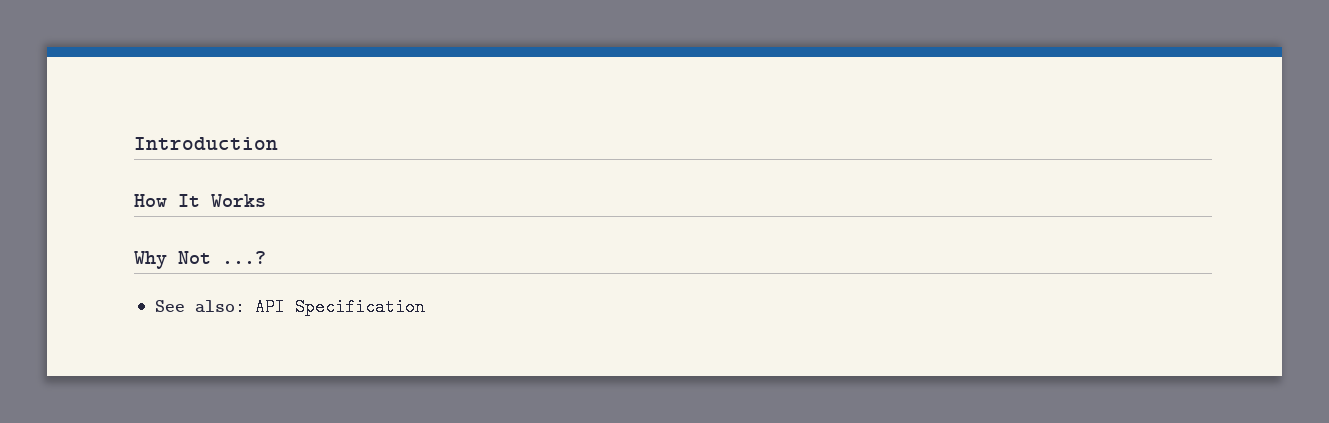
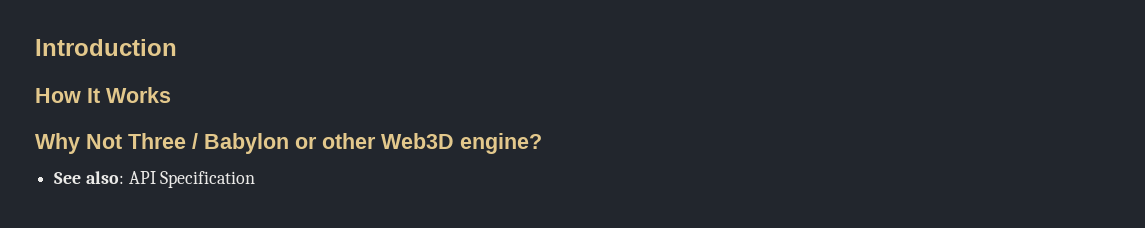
[222,251,266,264] ...? -> [128,133,542,154] Three / Babylon or other Web3D engine?

